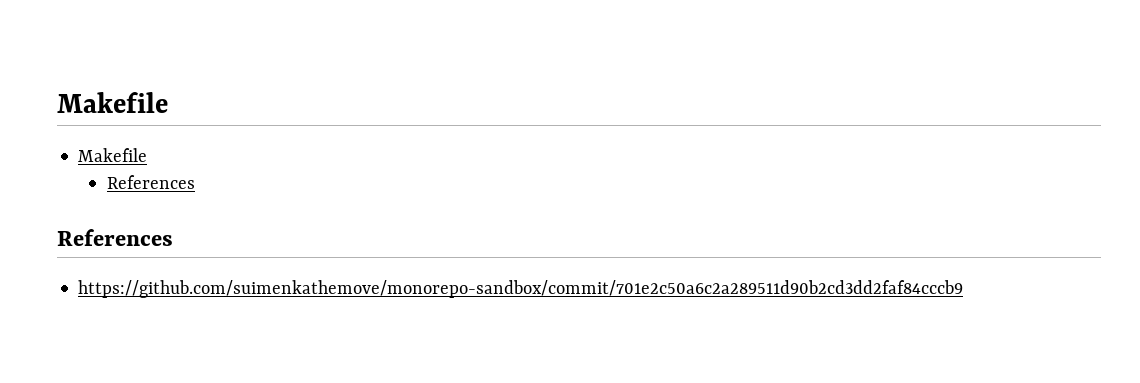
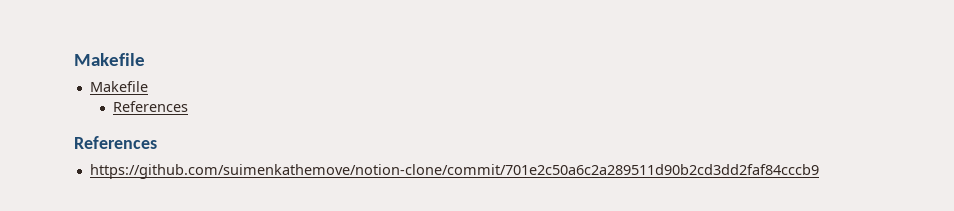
[78,280,964,298] https://github.com/suimenkathemove/monorepo-sandbox/commit/701e2c50a6c2a289511d90b2cd3dd2faf84cccb9 -> [89,164,819,179] https://github.com/suimenkathemove/notion-clone/commit/701e2c50a6c2a289511d90b2cd3dd2faf84cccb9

